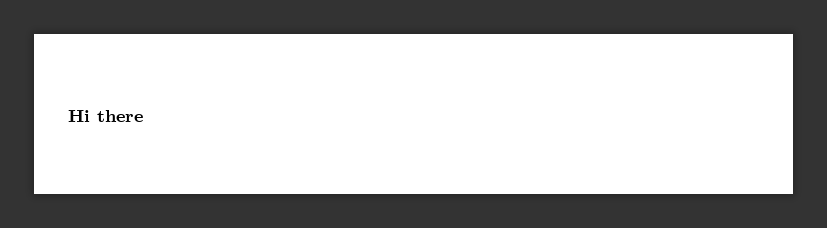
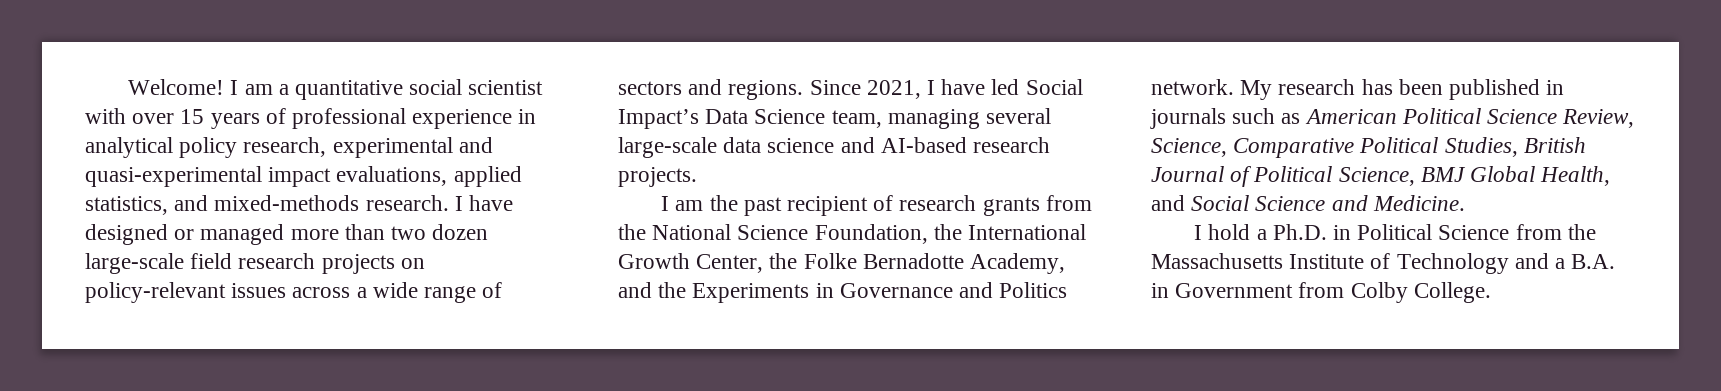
[68,110,143,122] Hi there -> [128,79,544,100] [85,108,537,129] [85,137,493,158] [85,166,522,187] [85,195,514,215] [85,224,489,245] [85,253,425,274] [85,282,503,303] [618,79,1083,100] [618,108,1052,129] [618,137,1051,158] [618,167,697,187] [661,195,1092,216] [618,224,1087,244] [618,253,1066,274] [618,282,1068,303] [1151,79,1565,100] [1150,108,1635,129] [1151,137,1586,158] [1151,166,1611,187] [1151,195,1465,211] [1194,224,1596,240] [1151,253,1616,274] [1151,282,1491,303] Welcome! I am a quantitative social scientist with over 15 years of professional experience in analytical policy research, experimental and quasi-experimental impact evaluations, applied statistics, and mixed-methods research. I have designed or managed more than two dozen large-scale field research projects on policy-relevant issues across a wide range of sectors and regions. Since 2021, I have led Social Impact’s Data Science team, managing several large-scale data science and AI-based research projects. // I am the past recipient of research grants from the National Science Foundation, the International Growth Center, the Folke Bernadotte Academy, and the Experiments in Governance and Politics network. My research has been published in journals such as American Political Science Review, Science, Comparative Political Studies, British Journal of Political Science, BMJ Global Health, and Social Science and Medicine. // I hold a Ph.D. in Political Science from the Massachusetts Institute of Technology and a B.A. in Government from Colby College.

